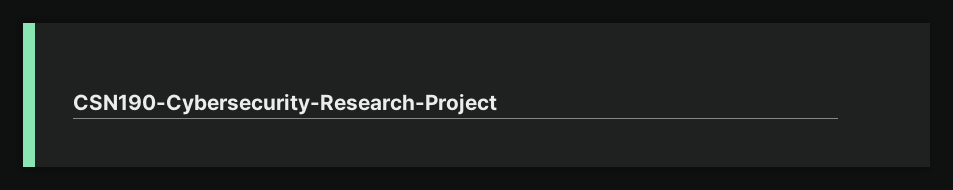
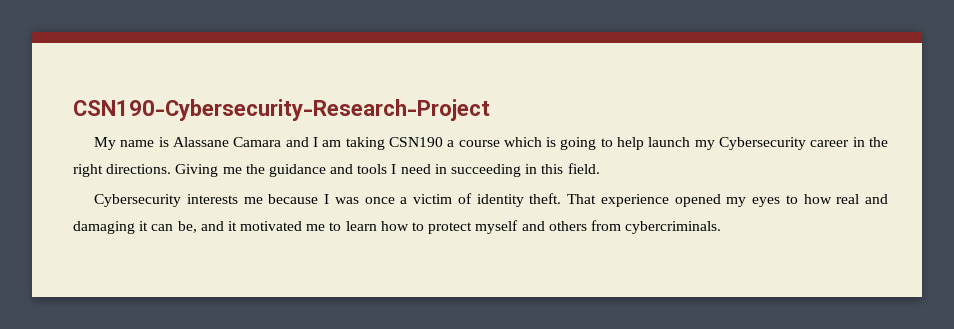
(497, 104) none -> [94,137,889,150] [73,163,600,177] [94,193,889,207] [73,220,722,234] // My name is Alassane Camara and I am taking CSN190 a course which is going to help launch my Cybersecurity career in the right directions. Giving me the guidance and tools I need in succeeding in this field. // Cybersecurity interests me because I was once a victim of identity theft. That experience opened my eyes to how real and damaging it can be, and it motivated me to learn how to protect myself and others from cybercriminals.

